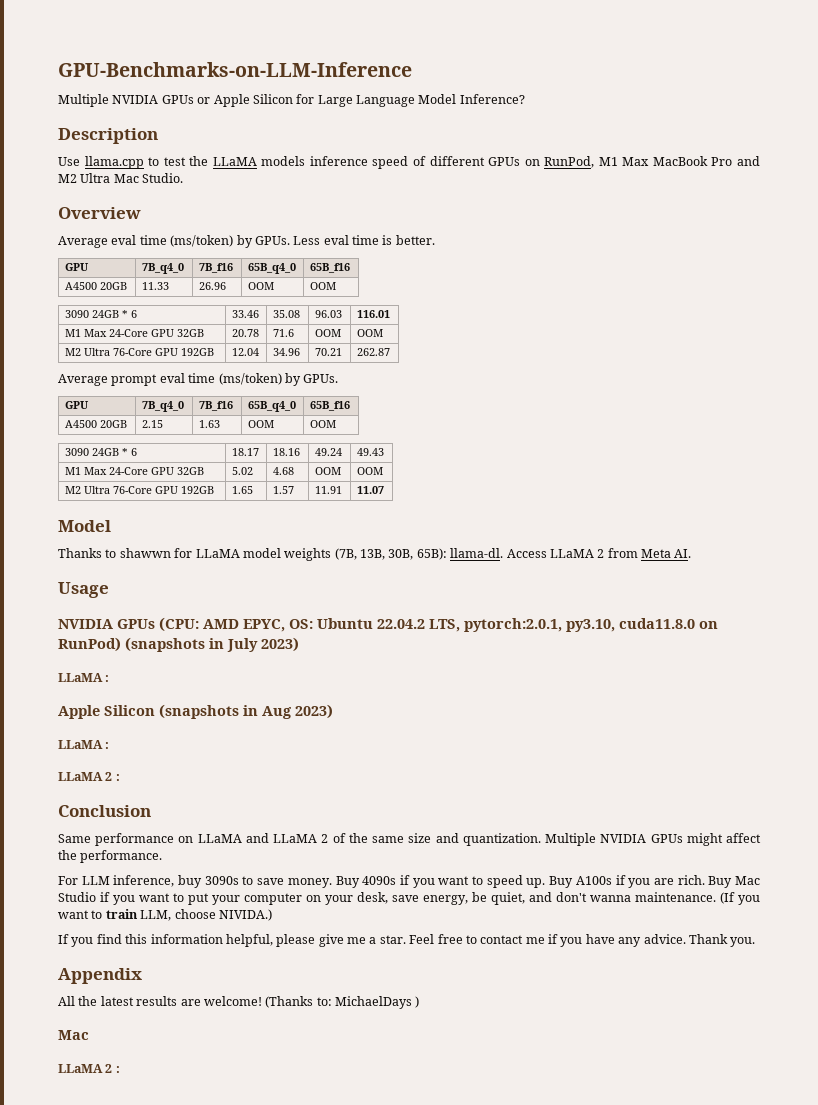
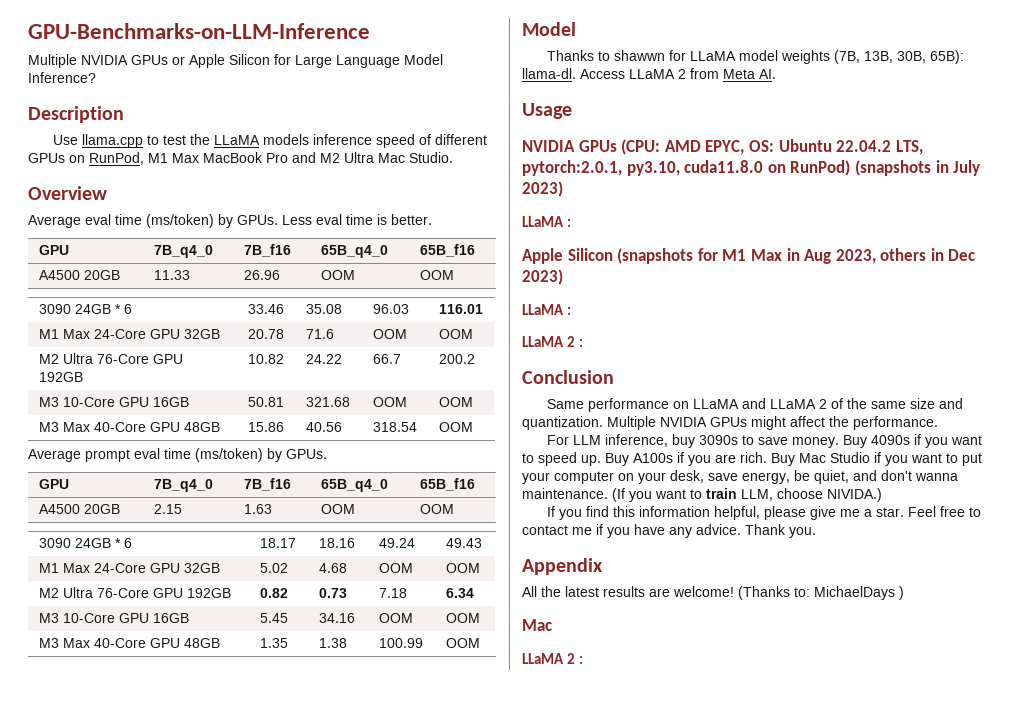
[231,348,259,356] [272,348,300,356] [314,348,342,356] [356,348,390,356] 12.04 | 34.96 | 70.21 | 262.87 -> [247,354,284,364] [305,354,342,364] [372,354,401,364] [438,354,475,364] [38,397,189,407] [247,397,284,407] [305,397,350,407] [372,397,407,407] [438,397,473,407] [38,422,220,432] [247,422,284,432] [305,422,342,432] [372,422,417,432] [438,422,473,432] 10.82 | 24.22 | 66.7 | 200.2 // M3 10-Core GPU 16GB | 50.81 | 321.68 | OOM | OOM // M3 Max 40-Core GPU 48GB | 15.86 | 40.56 | 318.54 | OOM
[231,486,253,494] [272,486,294,494] [314,486,342,494] [356,486,384,494] 1.65 | 1.57 | 11.91 | 11.07 -> [259,588,288,598] [318,588,347,598] [378,588,407,598] [445,588,474,598] [38,613,189,623] [259,613,288,623] [318,613,355,623] [378,613,413,623] [445,613,480,623] [38,638,220,648] [259,638,288,648] [318,638,347,648] [378,638,423,648] [445,638,480,648] 0.82 | 0.73 | 7.18 | 6.34 // M3 10-Core GPU 16GB | 5.45 | 34.16 | OOM | OOM // M3 Max 40-Core GPU 48GB | 1.35 | 1.38 | 100.99 | OOM
[243,705,292,719] in Aug -> [697,248,976,264] for M1 Max in Aug 2023, others in Dec

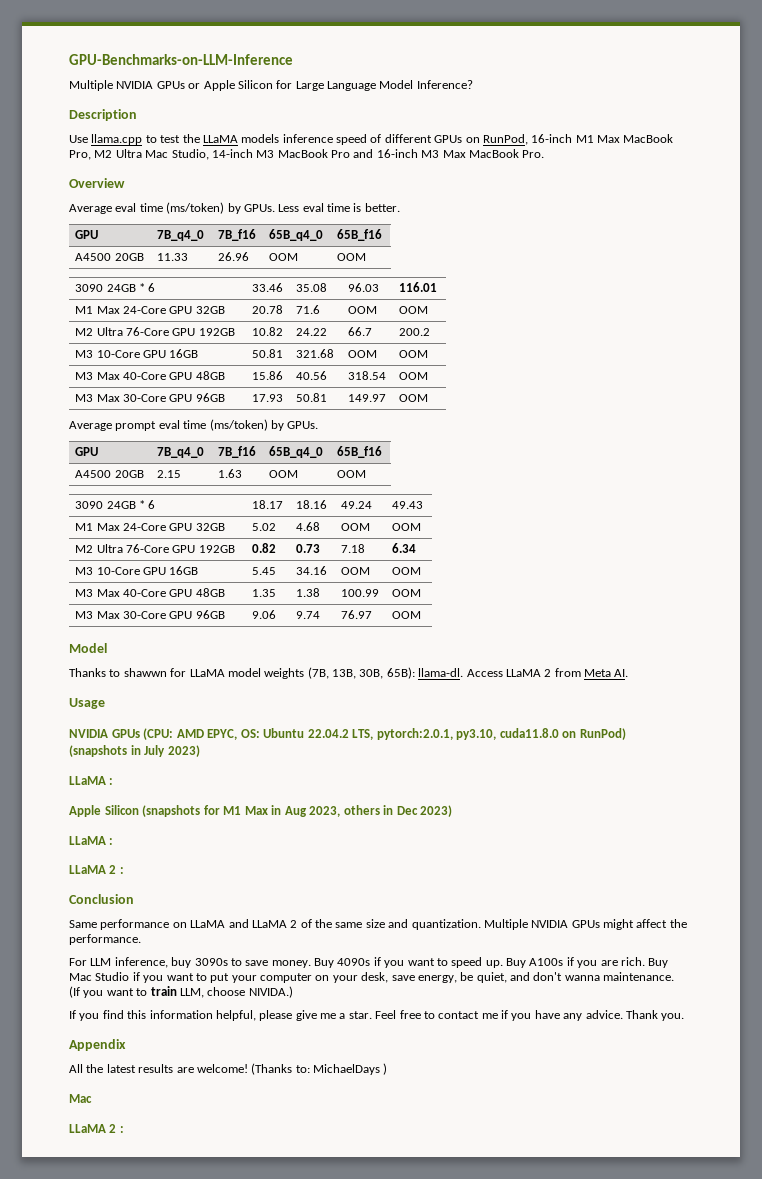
(144, 158) none -> [531,134,573,143] 16-inch
[266,152,316,163] Pro and -> [69,150,91,160] Pro,
[409,152,453,163] Studio. -> [171,149,545,160] Studio, 14-inch M3 MacBook Pro and 16-inch M3 Max MacBook Pro.
(473, 427) none -> [75,393,225,402] [252,394,284,402] [296,393,328,402] [348,394,387,402] [399,394,429,402] // M3 Max 30-Core GPU 96GB | 17.93 | 50.81 | 149.97 | OOM
(480, 643) none -> [75,610,225,619] [252,610,277,619] [296,611,321,619] [341,610,373,619] [392,611,422,619] // M3 Max 30-Core GPU 96GB | 9.06 | 9.74 | 76.97 | OOM

